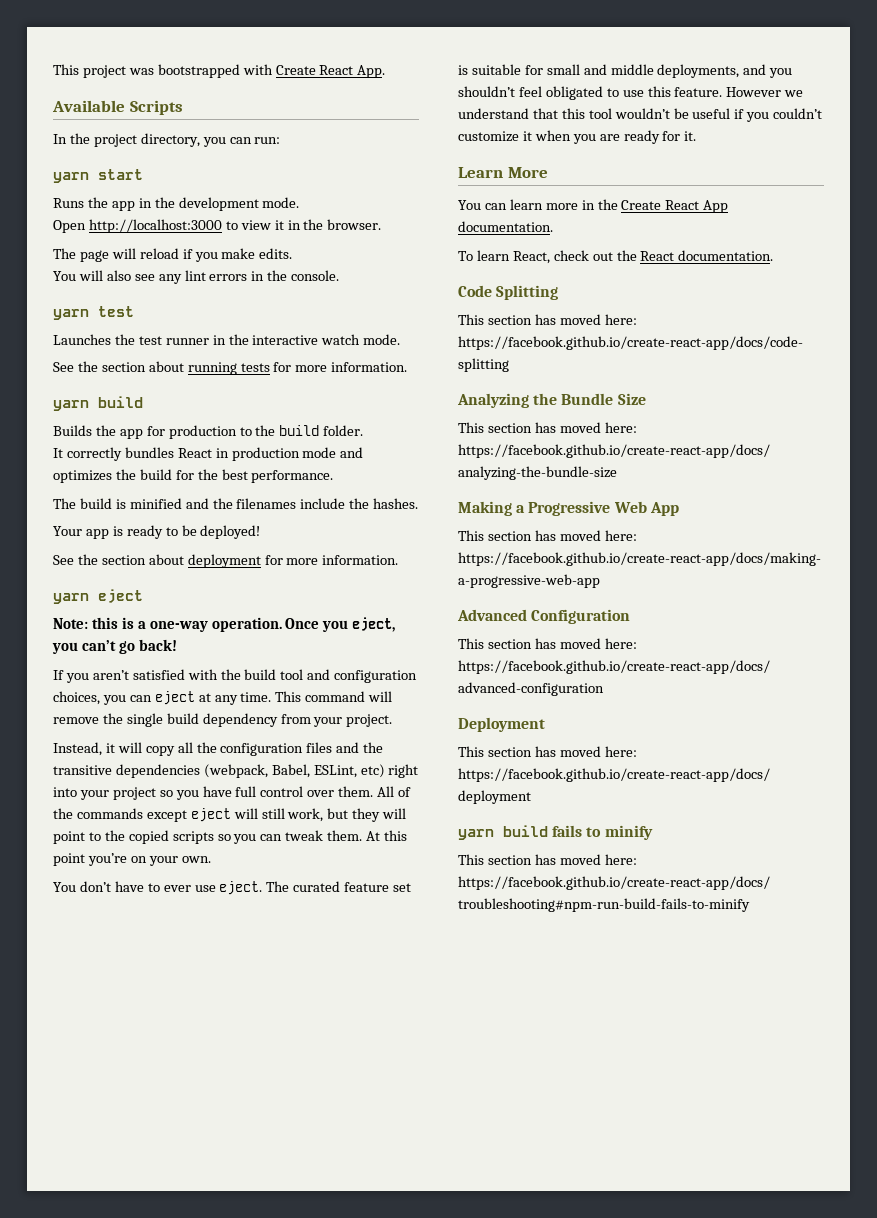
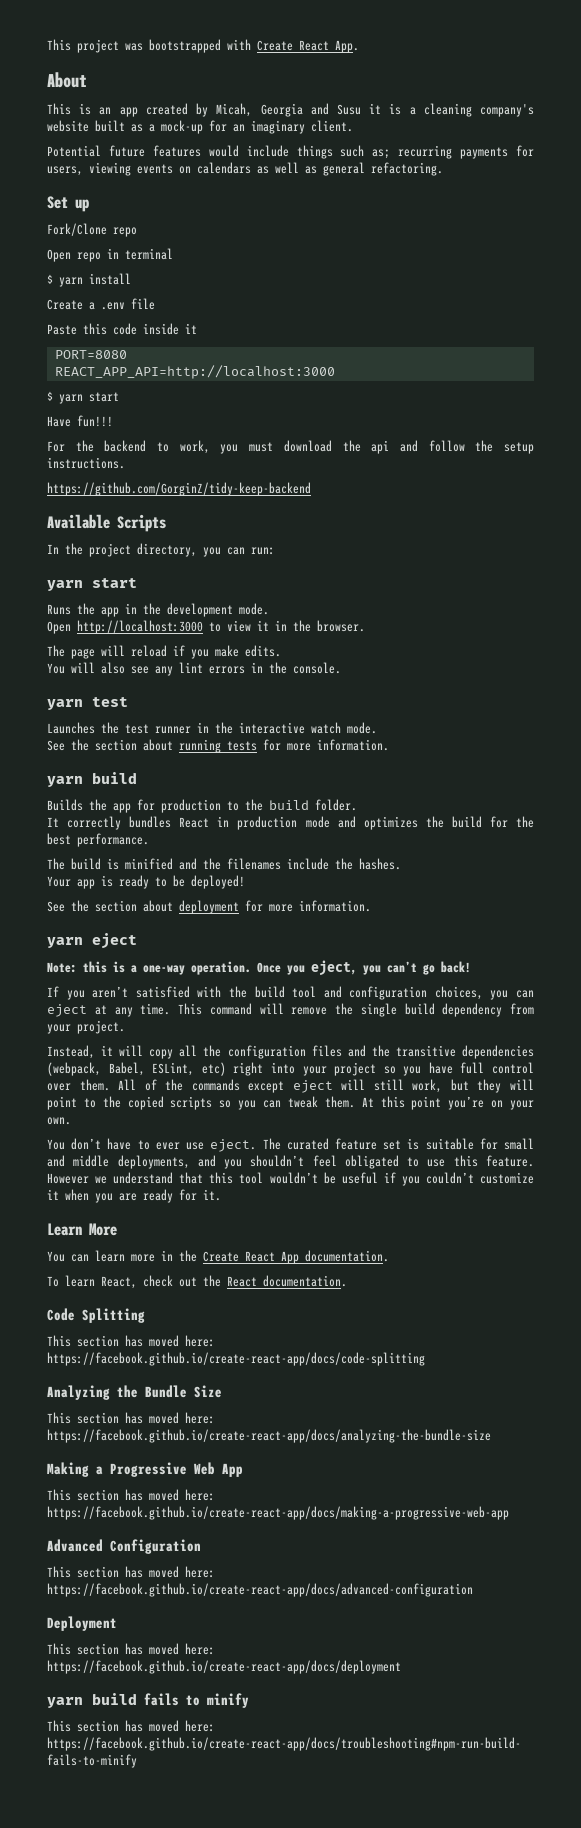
(386, 71) none -> [47,72,87,88] [47,103,534,117] [47,120,353,134] [47,145,534,159] [47,162,443,176] [47,196,89,212] [47,223,137,237] [47,248,173,262] [47,273,131,287] [47,298,155,310] [47,323,197,335] [54,350,127,359] [54,365,335,379] [47,391,119,404] [47,415,113,427] [47,440,534,454] [47,457,125,469] [47,482,311,496] // About // This is an app created by Micah, Georgia and Susu it is a cleaning company's website built as a mock-up for an imaginary client. // Potential future features would include things such as; recurring payments for users, viewing events on calendars as well as general refactoring. // Set up // Fork/Clone repo // Open repo in terminal // $ yarn install // Create a .env file // Paste this code inside it // PORT=8080 // REACT_APP_API=http://localhost:3000 // $ yarn start // Have fun!!! // For the backend to work, you must download the api and follow the setup instructions. // https://github.com/GorginZ/tidy-keep-backend

